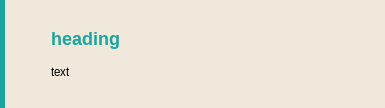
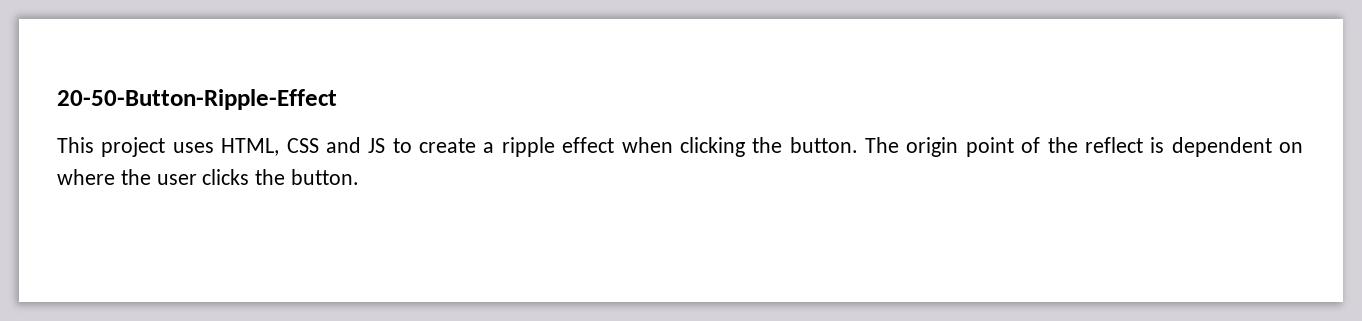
[51,32,120,49] [51,67,70,76] heading // text -> [57,89,337,110] [57,137,1303,157] [57,169,360,185] 20-50-Button-Ripple-Effect // This project uses HTML, CSS and JS to create a ripple effect when clicking the button. The origin point of the reflect is dependent on where the user clicks the button.

